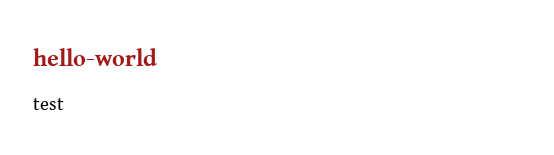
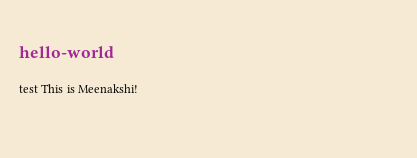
(64, 104) none -> [41,84,139,93] This is Meenakshi!

